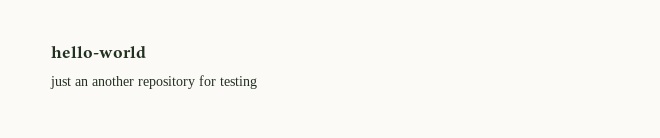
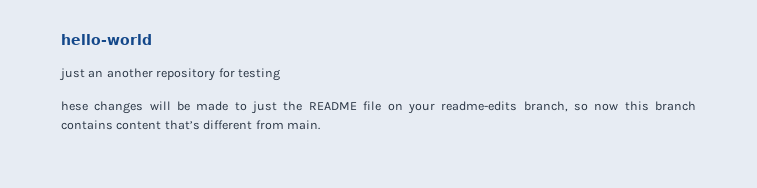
(257, 82) none -> [61,101,697,114] [61,120,320,130] // hese changes will be made to just the README file on your readme-edits branch, so now this branch contains content that’s different from main.

